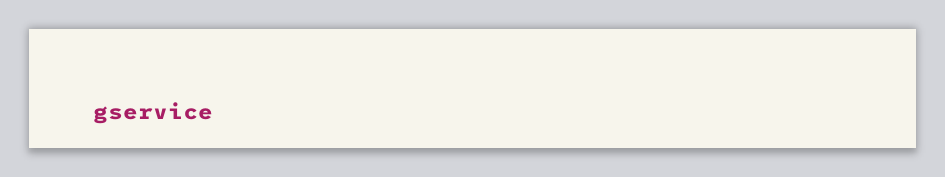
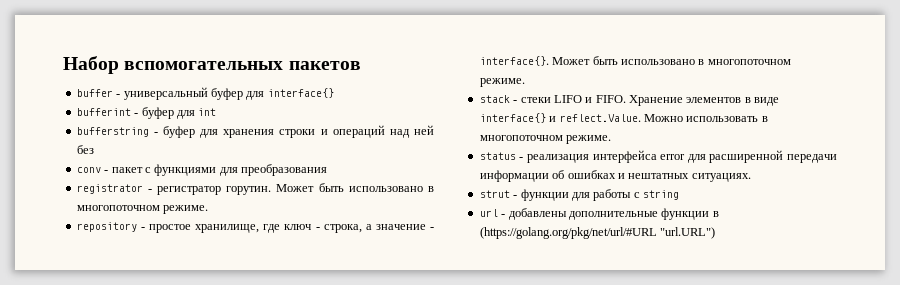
[93,102,213,124] gservice -> [63,56,361,74] [76,87,334,100] [76,107,217,119] [76,125,435,138] [76,145,94,154] [76,164,327,176] [76,183,434,195] [76,205,209,214] [76,222,434,233] [479,56,791,66] [479,78,525,87] [479,95,780,106] [479,113,768,123] [479,135,612,144] [479,150,837,163] [479,170,751,182] [479,189,679,201] [479,208,719,220] [479,227,716,239] Набор вспомогательных пакетов // buffer - универсальный буфер для interface{} // bufferint - буфер для int // bufferstring - буфер для хранения строки и операций над ней без // conv - пакет с функциями для преобразования // registrator - регистратор горутин. Может быть использовано в многопоточном режиме. // repository - простое хранилище, где ключ - строка, а значение - interface{}. Может быть использовано в многопоточном режиме. // stack - стеки LIFO и FIFO. Хранение элементов в виде interface{} и reflect.Value. Можно использовать в многопоточном режиме. // status - реализация интерфейса error для расширенной передачи информации об ошибках и нештатных ситуациях. // strut - функции для работы с string // url - добавлены дополнительные функции в (https://golang.org/pkg/net/url/#URL "url.URL")

